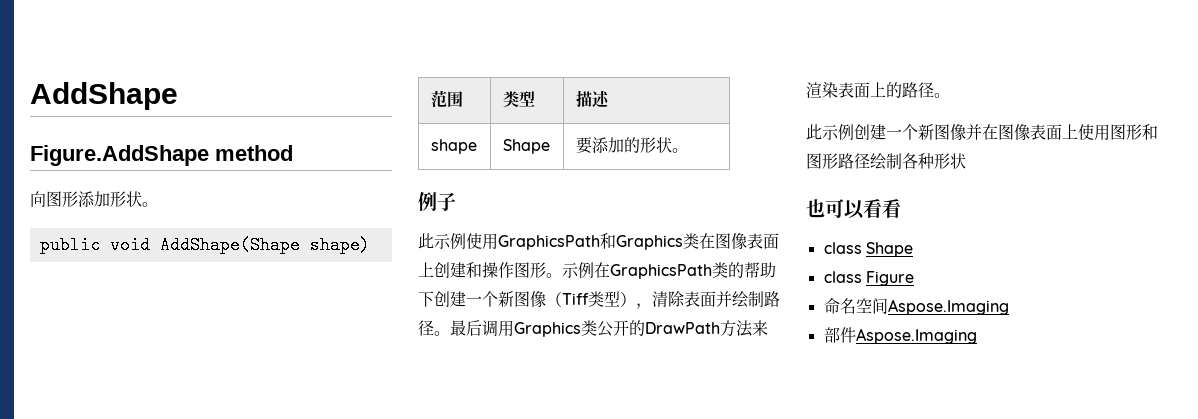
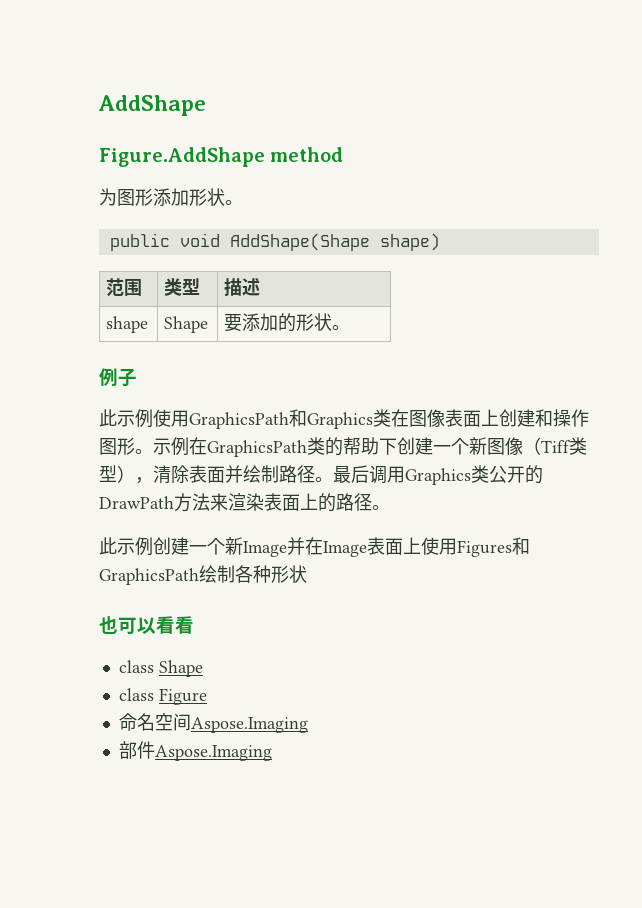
[30,191,46,207] 向 -> [99,188,117,206] 为
[934,124,1158,141] [806,153,870,169] 图像并在图像表面上使用图形和图形路径 -> [243,537,530,557] [99,568,199,585] Image并在Image表面上使用Figures和GraphicsPath

